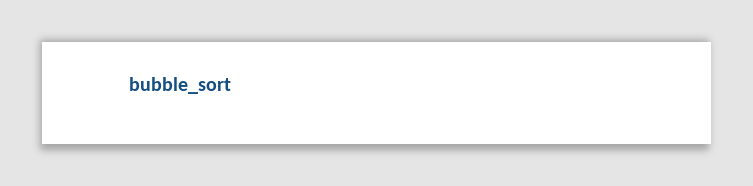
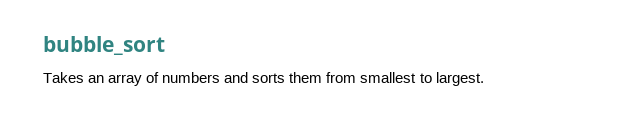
(231, 85) none -> [43,72,484,86] // Takes an array of numbers and sorts them from smallest to largest.

